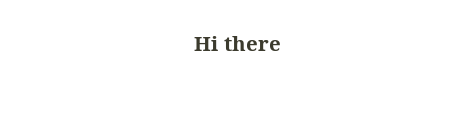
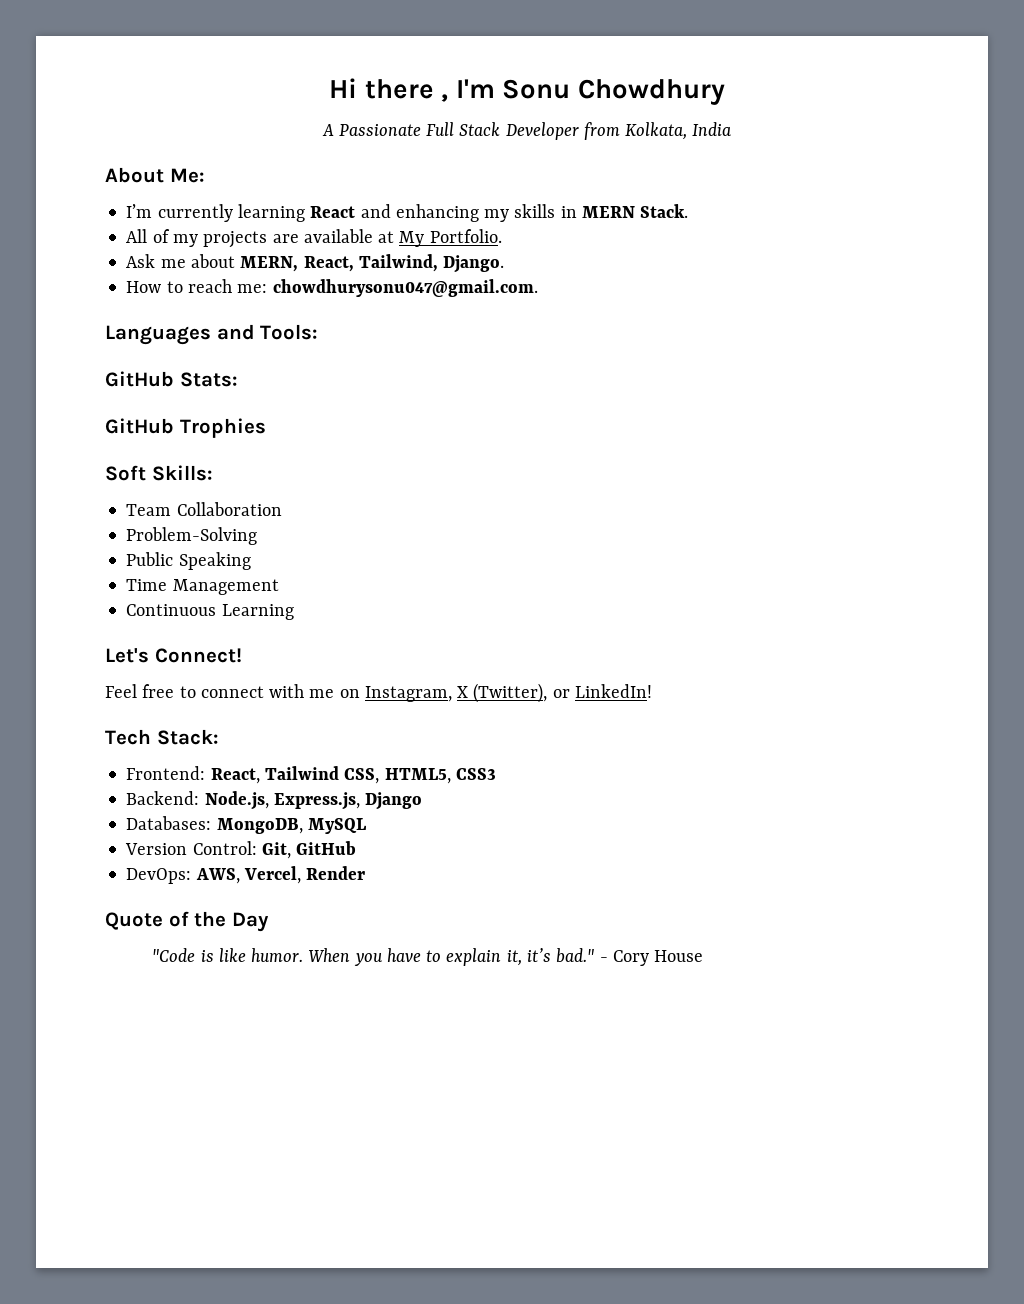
(281, 43) none -> [441,79,725,105] [321,122,732,140] [105,167,205,183] [126,204,689,222] [126,229,502,248] [126,254,505,273] [126,279,538,297] [105,324,319,345] [105,371,238,387] [105,418,266,438] [105,465,213,481] [126,502,282,516] [126,527,258,545] [126,552,251,570] [126,579,279,595] [126,604,294,620] [105,648,242,663] [105,683,652,703] [105,729,219,745] [126,766,496,784] [126,791,423,810] [126,816,366,834] [125,841,357,859] [126,866,366,884] [105,911,269,932] [152,948,704,966] , I'm Sonu Chowdhury // A Passionate Full Stack Developer from Kolkata, India // About Me: // I’m currently learning React and enhancing my skills in MERN Stack. // All of my projects are available at My Portfolio. // Ask me about MERN, React, Tailwind, Django. // How to reach me: chowdhurysonu047@gmail.com. // Languages and Tools: // GitHub Stats: // GitHub Trophies // Soft Skills: // Team Collaboration // Problem-Solving // Public Speaking // Time Management // Continuous Learning // Let's Connect! // Feel free to connect with me on Instagram, X (Twitter), or LinkedIn! // Tech Stack: // Frontend: React, Tailwind CSS, HTML5, CSS3 // Backend: Node.js, Express.js, Django // Databases: MongoDB, MySQL // Version Control: Git, GitHub // DevOps: AWS, Vercel, Render // Quote of the Day // "Code is like humor. When you have to explain it, it’s bad." - Cory House

